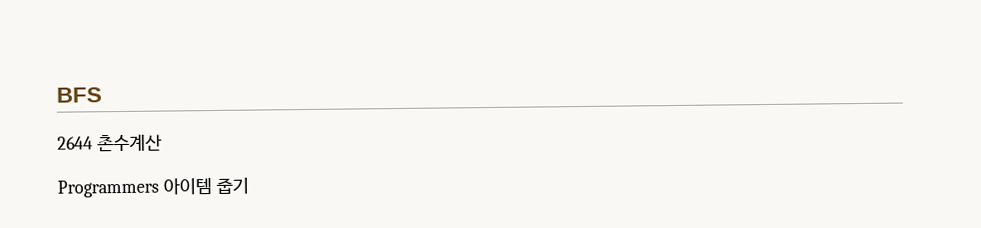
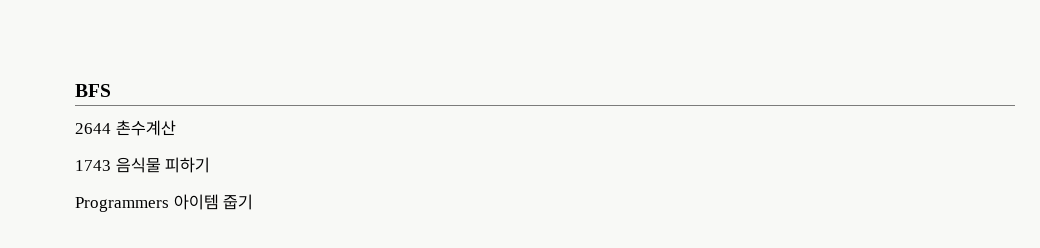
(162, 142) none -> [75,157,211,173] // 1743 음식물 피하기

